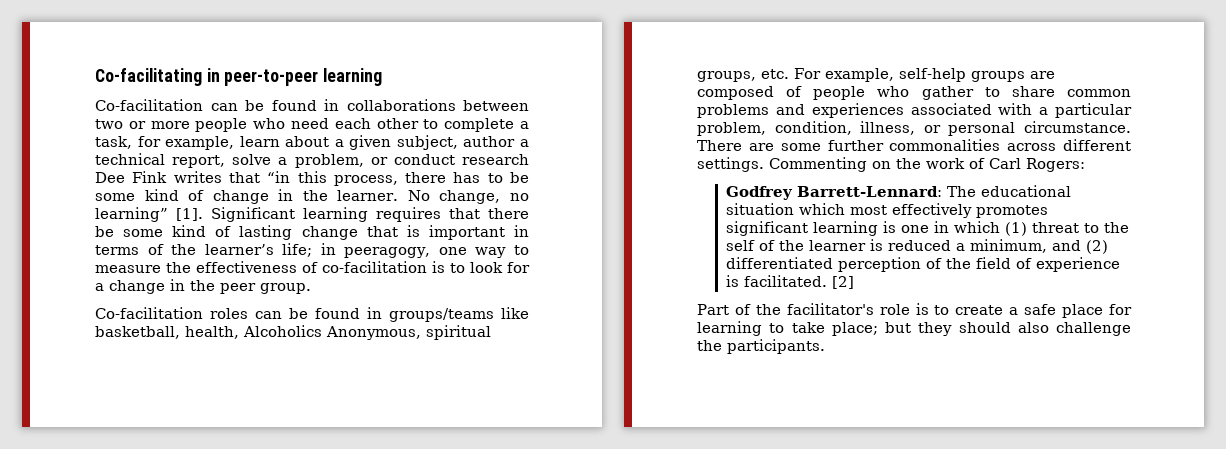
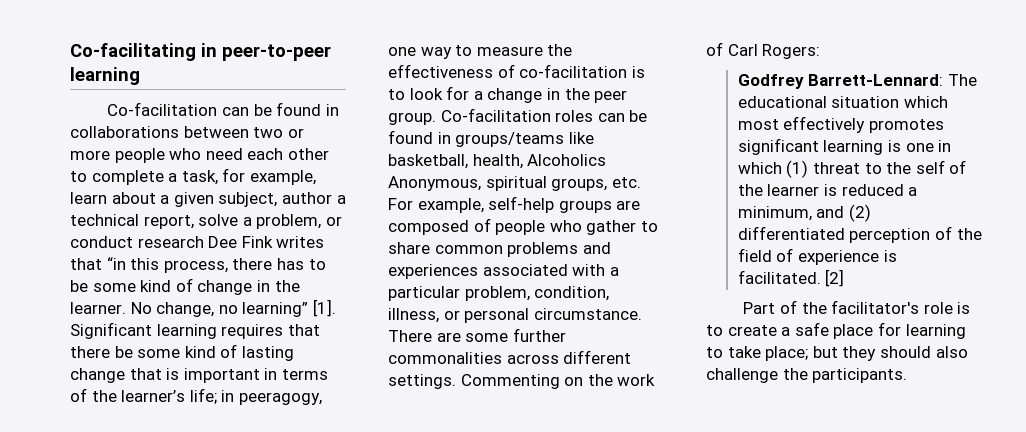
(311, 288) // -> (436, 118) none

